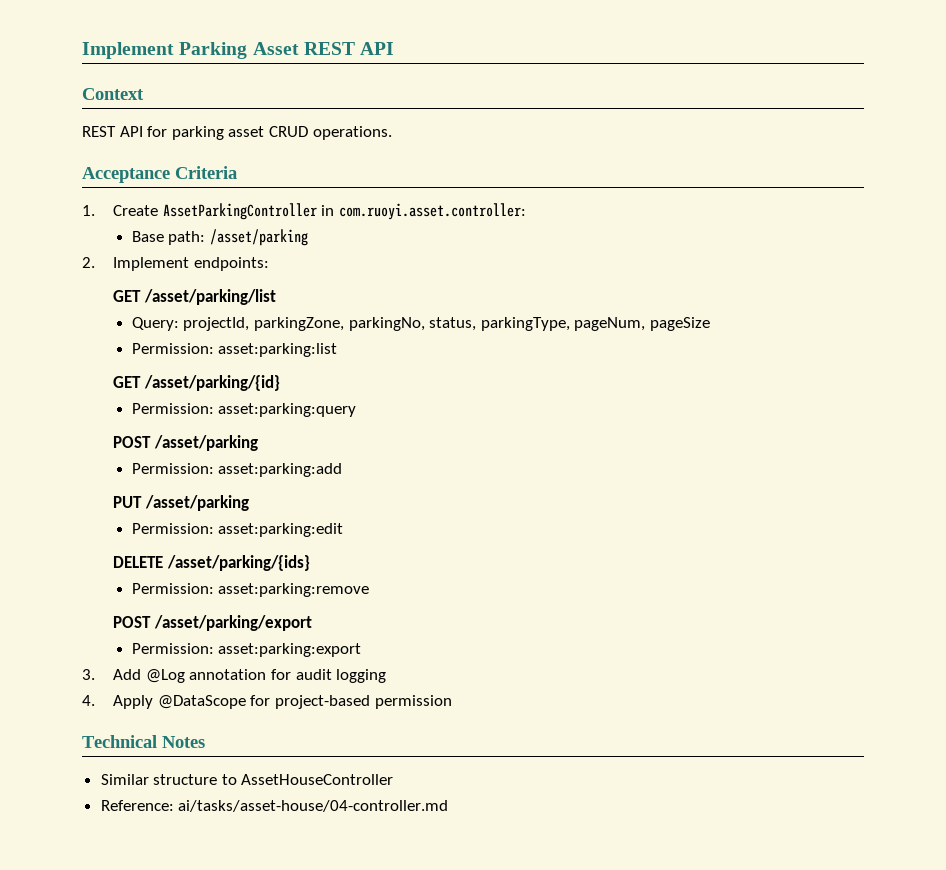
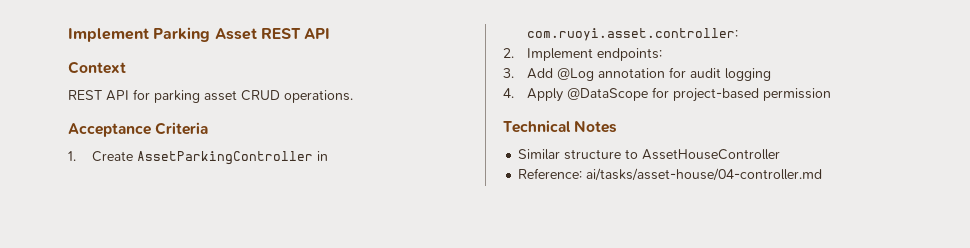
[131,229,309,246] // Base path: /asset/parking -> (738, 34) none
[113,289,276,305] [131,317,710,331] [131,343,338,357] [113,375,280,391] [131,403,357,417] [113,435,258,451] [131,463,343,477] [113,495,249,511] [131,523,344,537] [113,555,310,571] [131,583,370,597] [113,615,312,631] [131,643,362,657] // GET /asset/parking/list // Query: projectId, parkingZone, parkingNo, status, parkingType, pageNum, pageSize // Permission: asset:parking:list // GET /asset/parking/{id} // Permission: asset:parking:query // POST /asset/parking // Permission: asset:parking:add // PUT /asset/parking // Permission: asset:parking:edit // DELETE /asset/parking/{ids} // Permission: asset:parking:remove // POST /asset/parking/export // Permission: asset:parking:export -> (662, 54) none

